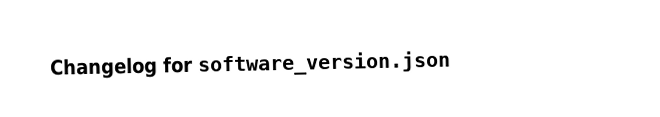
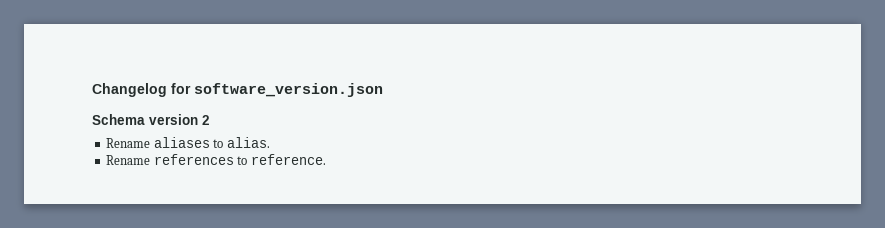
(451, 63) none -> [92,114,210,125] [106,137,270,148] [106,154,326,165] // Schema version 2 // Rename aliases to alias. // Rename references to reference.

